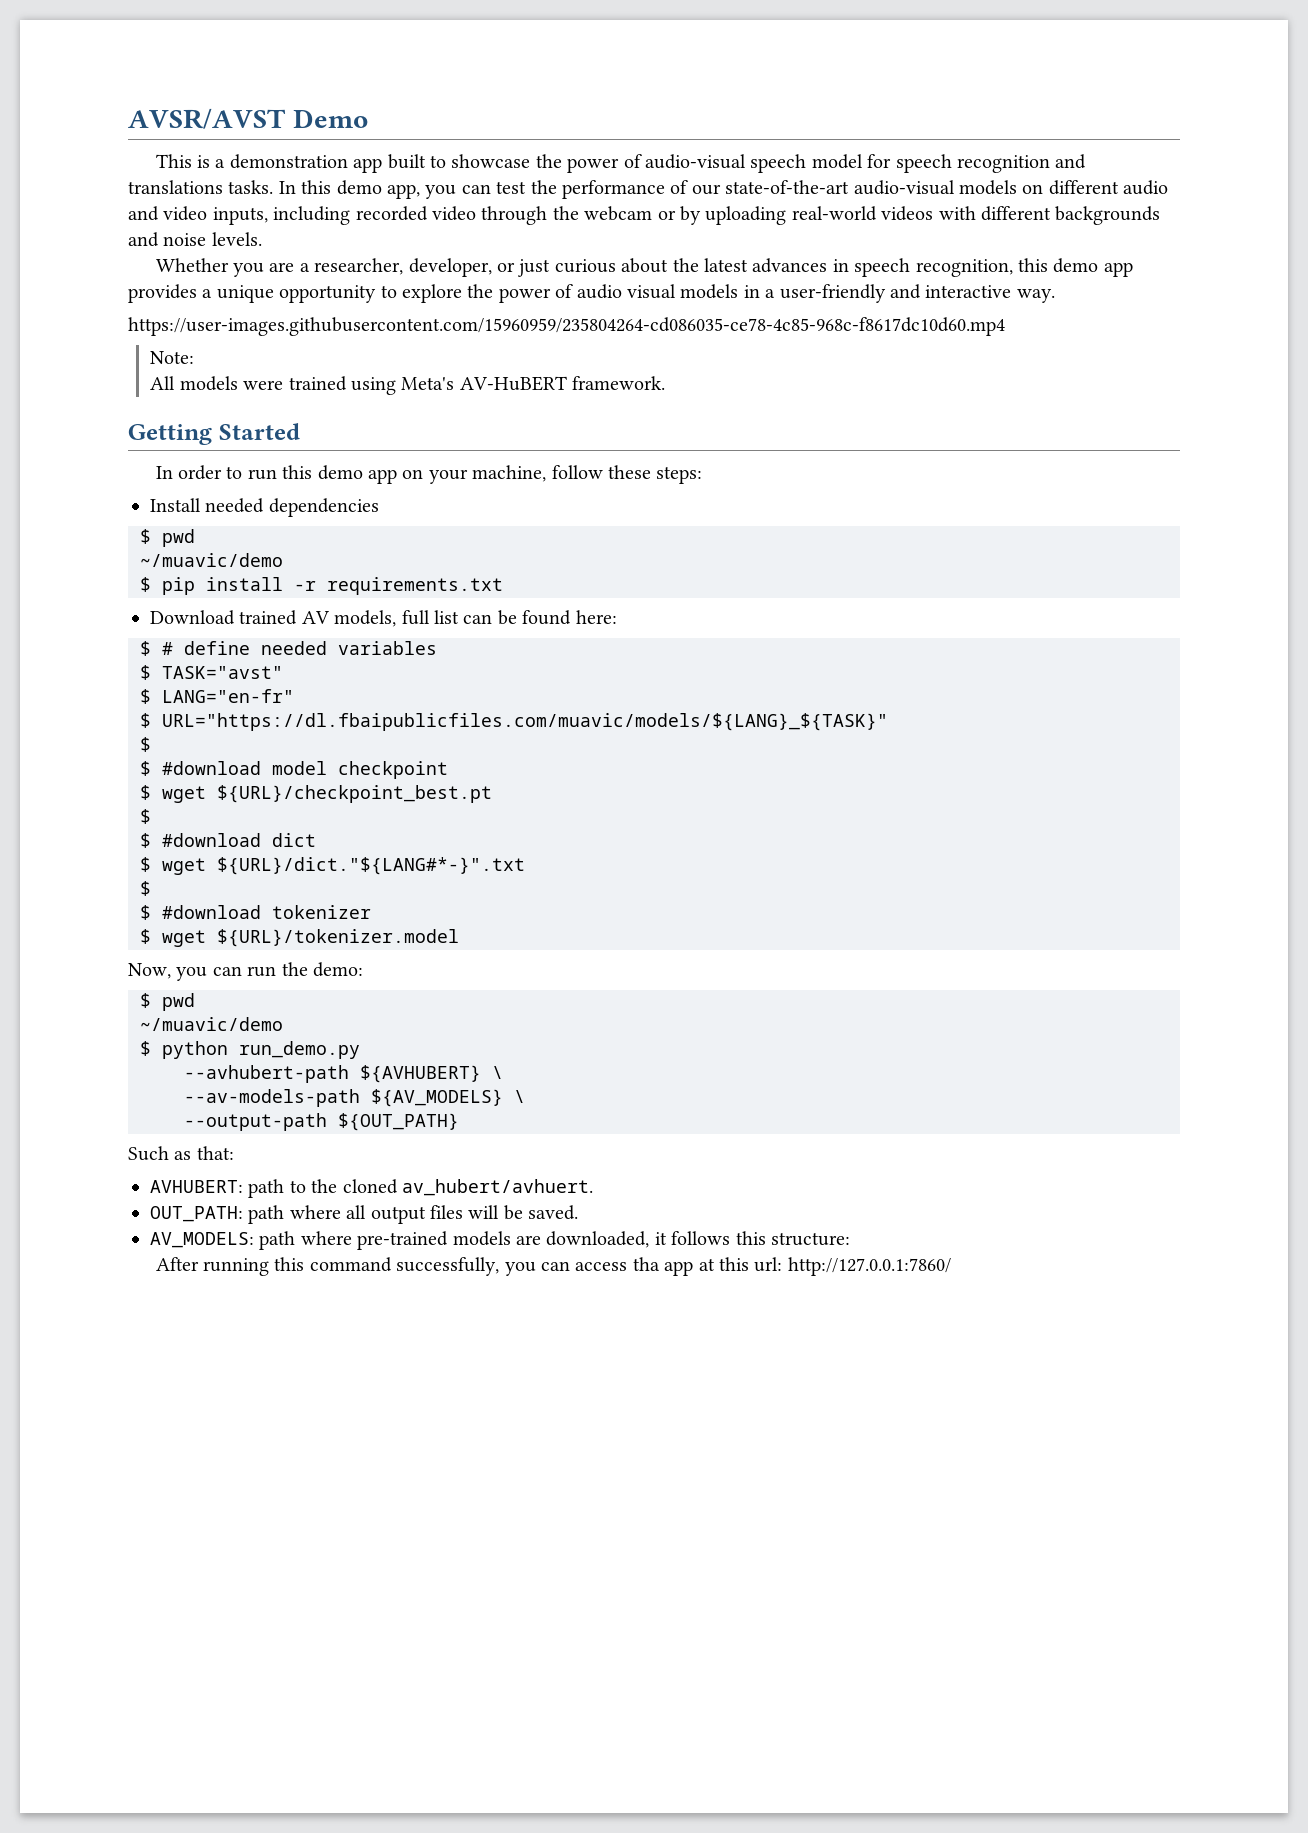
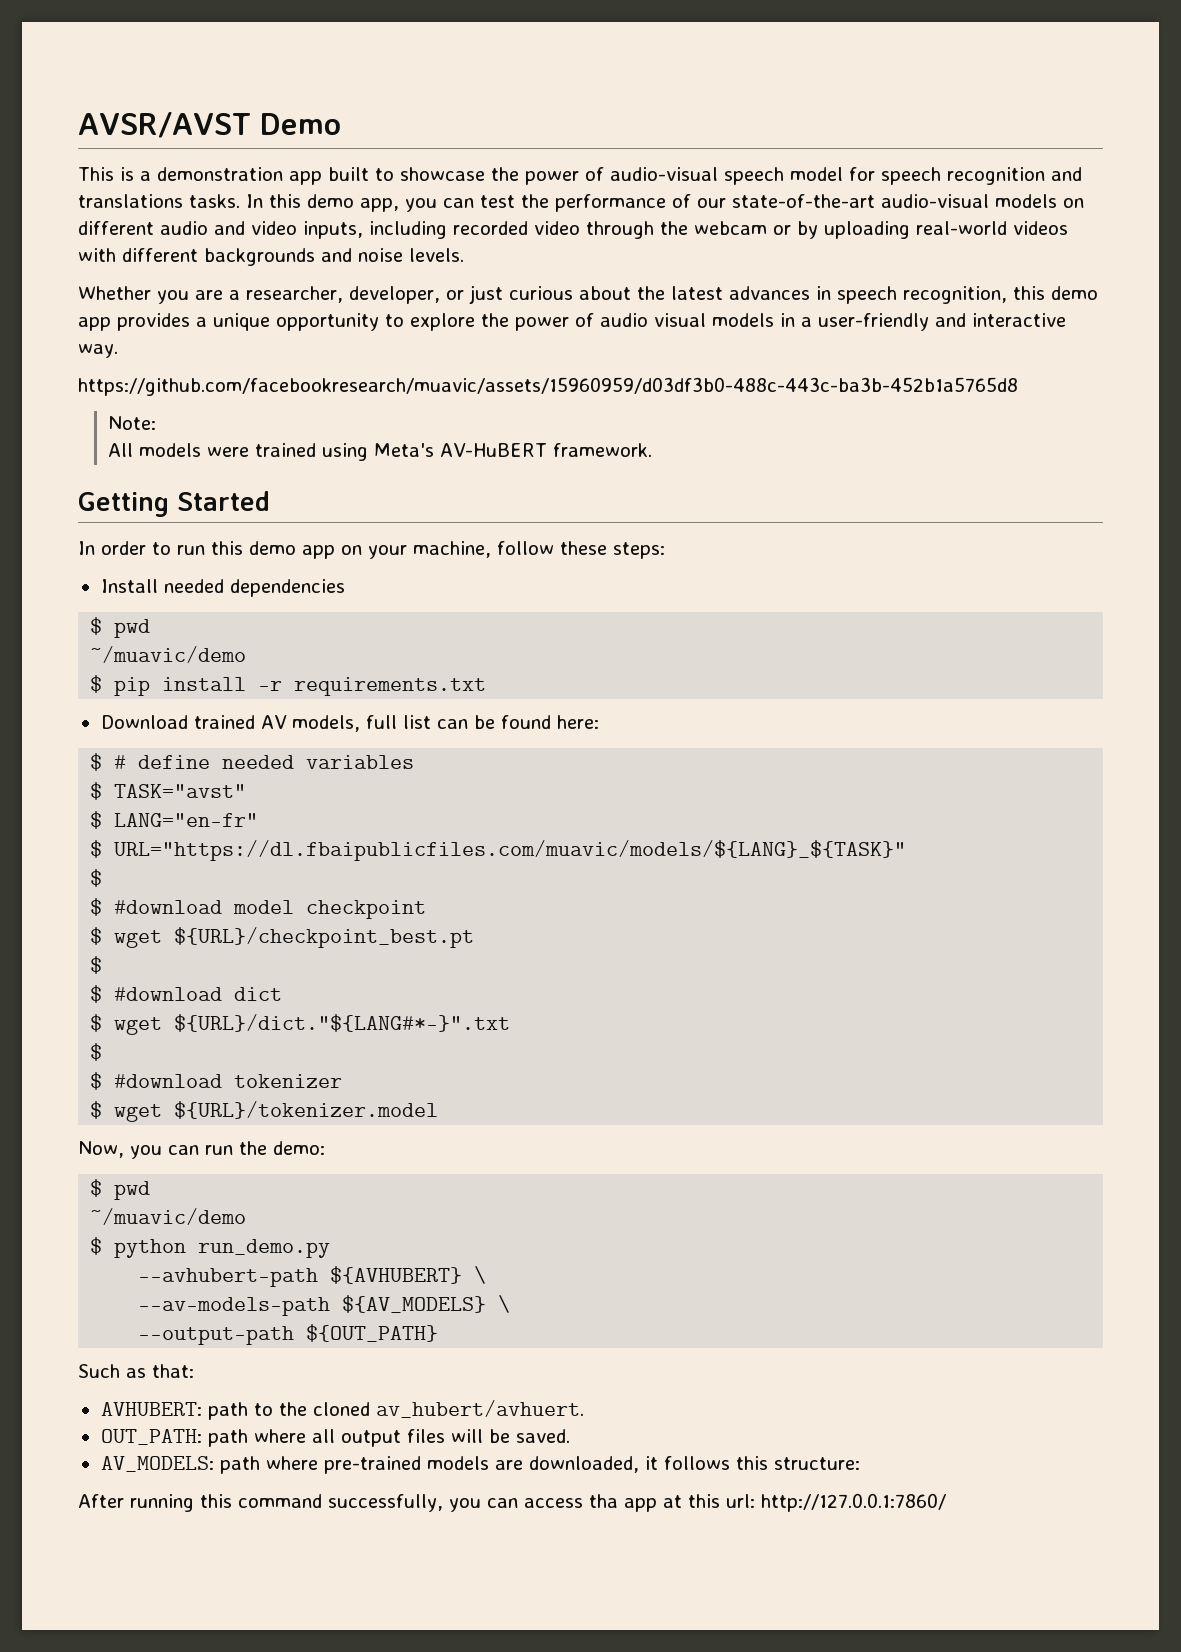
[128,317,1005,336] https://user-images.githubusercontent.com/15960959/235804264-cd086035-ce78-4c85-968c-f8617dc10d60.mp4 -> [78,377,1018,396] https://github.com/facebookresearch/muavic/assets/15960959/d03df3b0-488c-443c-ba3b-452b1a5765d8

